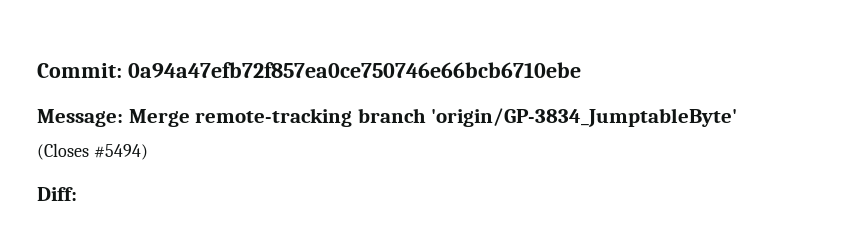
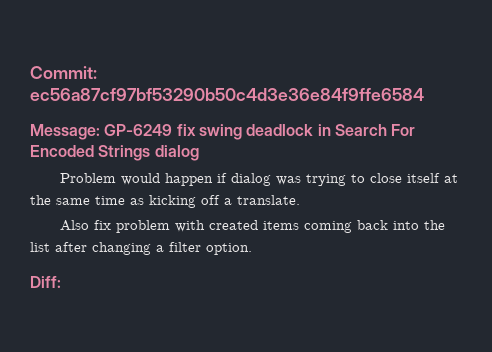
[127,62,581,78] 0a94a47efb72f857ea0ce750746e66bcb6710ebe -> [30,88,424,101] ec56a87cf97bf53290b50c4d3e36e84f9ffe6584
[128,108,738,127] [37,143,148,160] Merge remote-tracking branch 'origin/GP-3834_JumptableByte' // (Closes #5494) -> [104,124,416,140] [30,145,199,161] [60,173,459,186] [30,195,300,208] [60,220,446,233] [30,242,252,255] GP-6249 fix swing deadlock in Search For Encoded Strings dialog // Problem would happen if dialog was trying to close itself at the same time as kicking off a translate. // Also fix problem with created items coming back into the list after changing a filter option.

